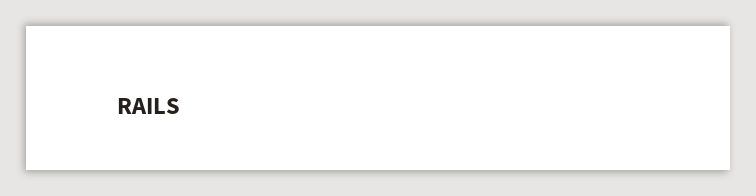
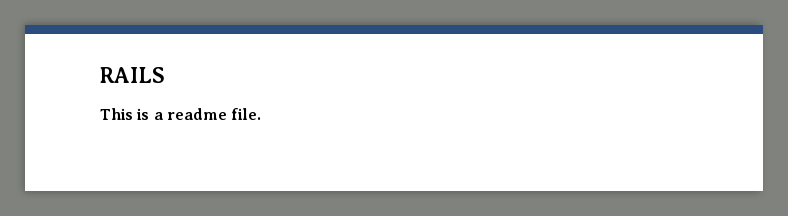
(180, 106) none -> [100,108,262,120] // This is a readme file.

